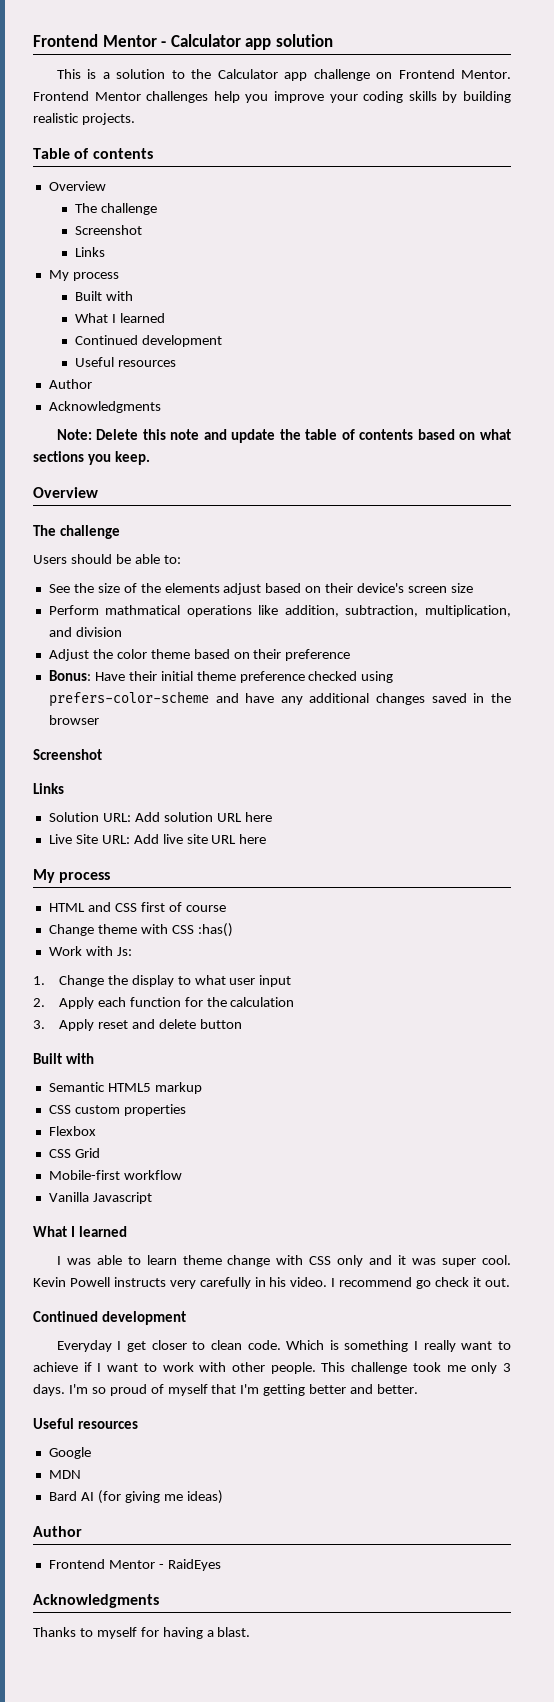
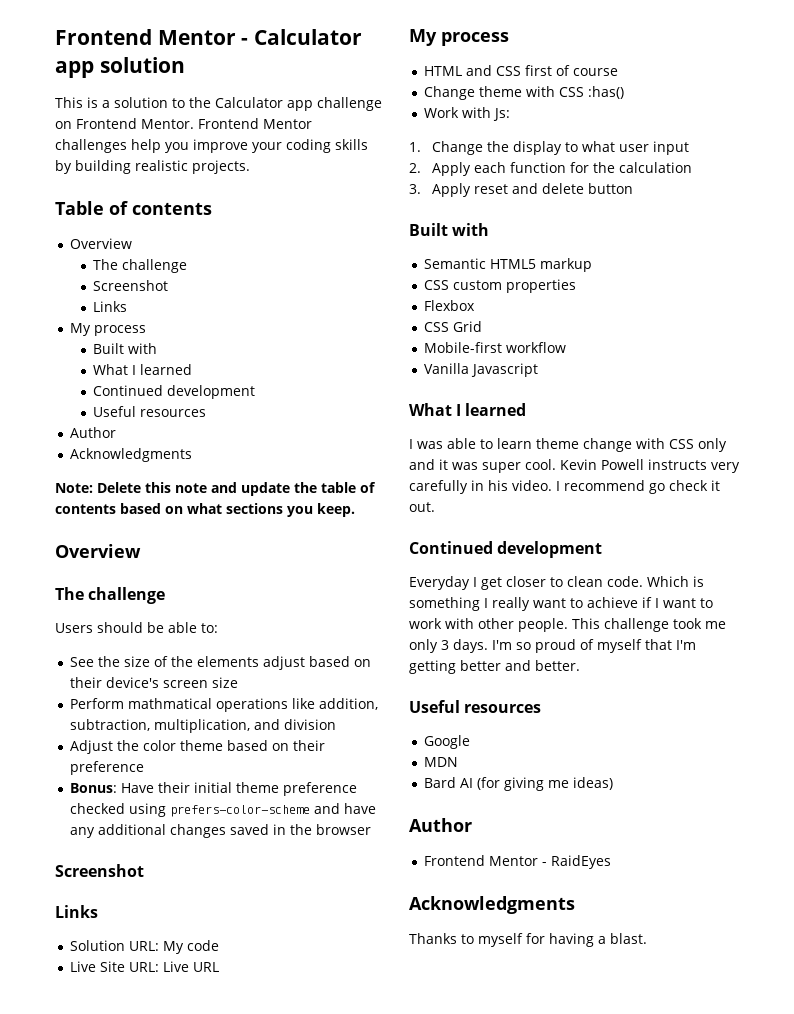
[134,812,272,822] Add solution URL here -> [162,940,219,954] My code
[133,834,267,844] Add live site URL here -> [162,961,219,972] Live URL

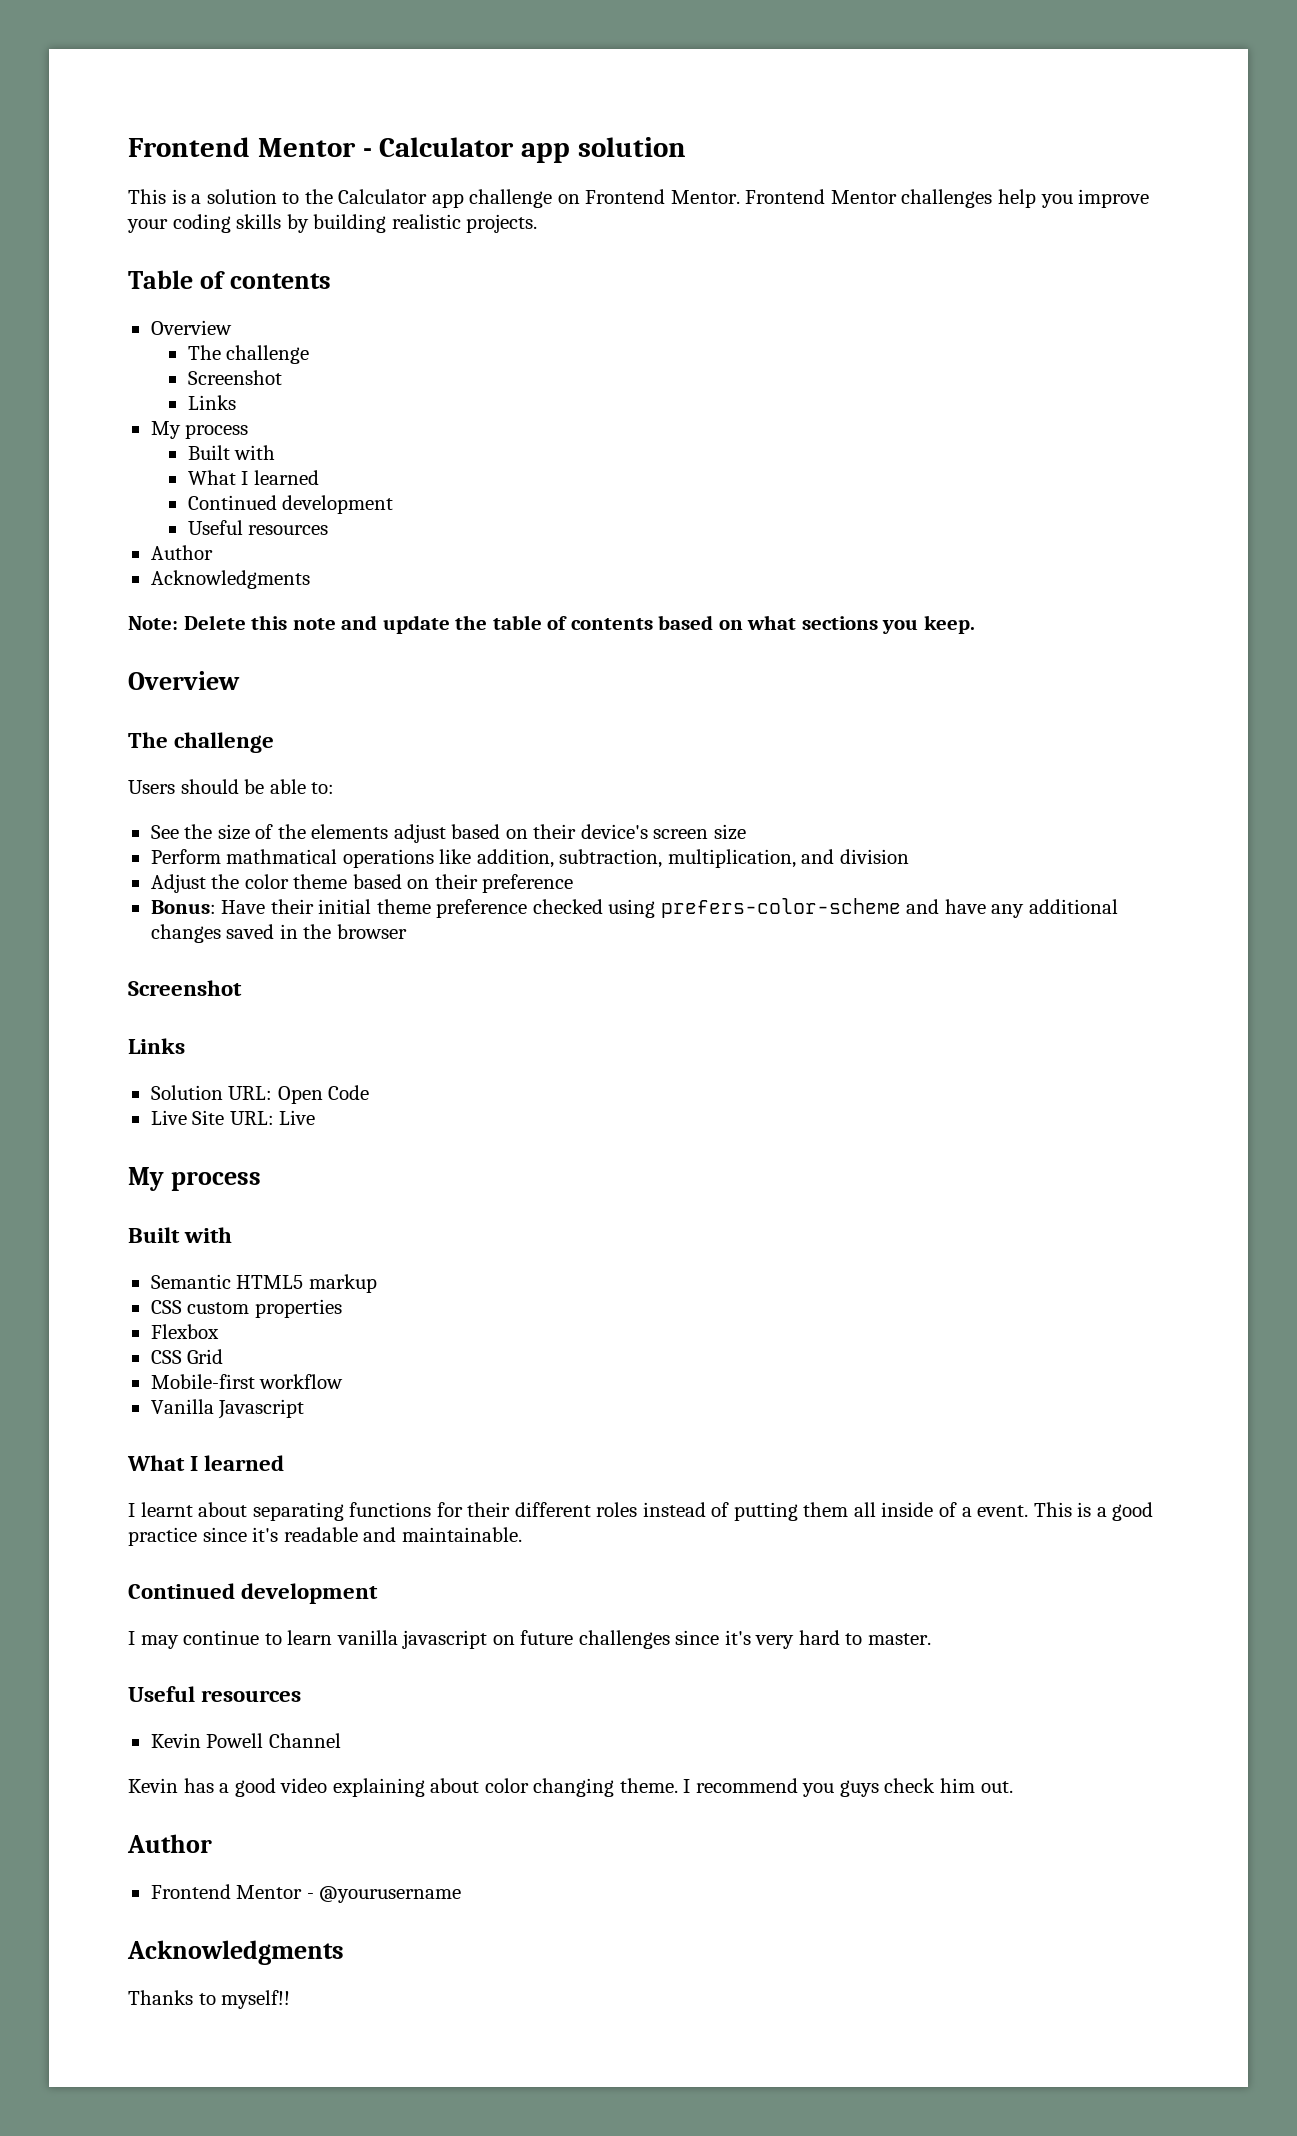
[162,940,219,954] My code -> [277,1085,370,1104] Open Code
[192,962,219,972] [409,29,509,46] [423,65,618,76] [423,86,624,100] [423,107,510,121] [409,141,690,155] [409,162,693,176] [409,183,634,197] URL // My process // HTML and CSS first of course // Change theme with CSS :has() // Work with Js: // 1. Change the display to what user input // 2. Apply each function for the calculation // 3. Apply reset and delete button -> [128,1167,261,1191] // My process
[417,438,727,452] [409,459,740,473] [409,480,720,494] [409,502,435,512] [409,541,603,558] [409,576,704,590] [409,597,713,611] [409,618,726,632] [409,639,696,653] [409,660,580,674] [409,700,542,713] [423,735,470,749] [423,757,458,767] [423,777,613,791] was able to learn theme change with CSS only and it was super cool. Kevin Powell instructs very carefully in his video. I recommend go check it out. // Continued development // Everyday I get closer to clean code. Which is something I really want to achieve if I want to work with other people. This challenge took me only 3 days. I'm so proud of myself that I'm getting better and better. // Useful resources // Google // MDN // Bard AI (for giving me ideas) -> [140,1502,1154,1521] [128,1527,522,1546] [128,1583,379,1604] [128,1630,932,1649] [128,1686,302,1702] [150,1733,341,1748] [128,1778,1013,1797] learnt about separating functions for their different roles instead of putting them all inside of a event. This is a good practice since it's readable and maintainable. // Continued development // I may continue to learn vanilla javascript on future challenges since it's very hard to master. // Useful resources // Kevin Powell Channel // Kevin has a good video explaining about color changing theme. I recommend you guys check him out.
[550,855,611,869] RaidEyes -> [319,1886,462,1903] @yourusername
[478,933,647,947] myself for having a blast. -> [221,1990,291,2009] myself!!

